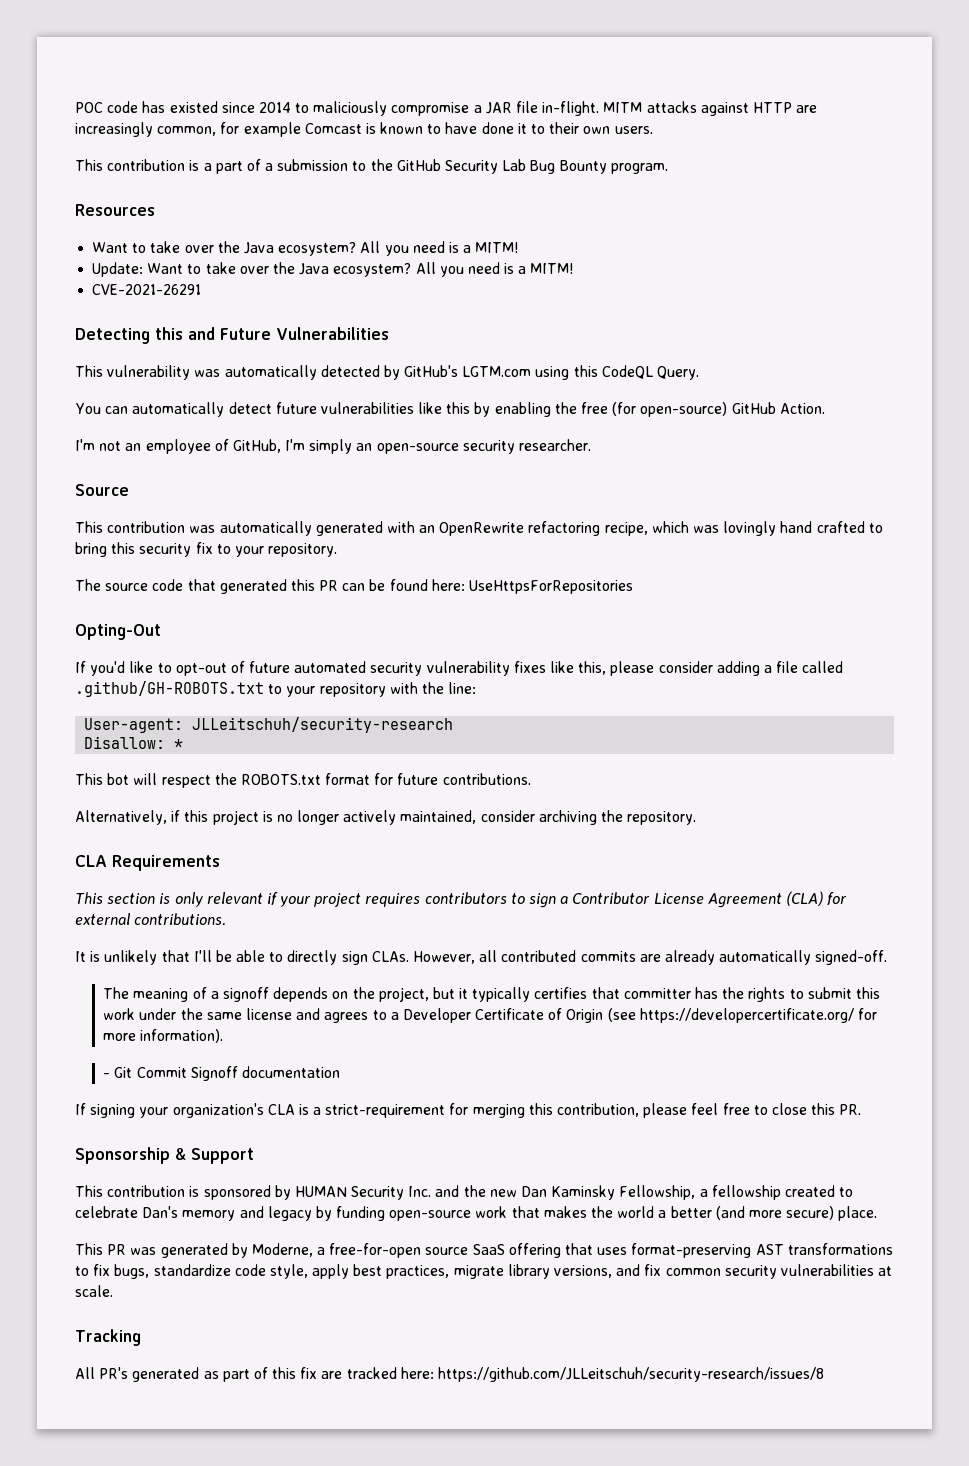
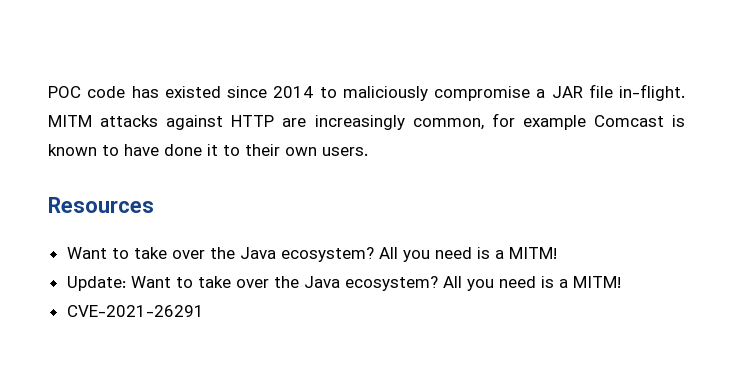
[75,159,668,174] // This contribution is a part of a submission to the GitHub Security Lab Bug Bounty program. -> (368, 151) none
[75,327,389,344] [75,365,700,380] [75,402,825,417] [75,439,592,454] [75,484,129,496] [75,521,883,536] [75,542,338,557] [75,579,634,594] [75,624,161,640] [75,661,844,676] [75,681,477,697] [84,717,454,733] [84,736,184,749] [75,773,531,788] [75,810,697,825] [75,855,220,871] [75,891,848,908] [75,913,227,926] [75,950,888,965] [103,987,880,1002] [103,1008,878,1023] [103,1029,224,1043] [103,1066,340,1081] [75,1103,862,1118] [75,1147,254,1164] [75,1185,854,1200] [75,1206,878,1221] [75,1243,893,1258] [75,1264,893,1279] [75,1285,113,1297] [75,1329,141,1346] [75,1367,825,1382] // Detecting this and Future Vulnerabilities // This vulnerability was automatically detected by GitHub's LGTM.com using this CodeQL Query. // You can automatically detect future vulnerabilities like this by enabling the free (for open-source) GitHub Action. // I'm not an employee of GitHub, I'm simply an open-source security researcher. // Source // This contribution was automatically generated with an OpenRewrite refactoring recipe, which was lovingly hand crafted to bring this security fix to your repository. // The source code that generated this PR can be found here: UseHttpsForRepositories // Opting-Out // If you'd like to opt-out of future automated security vulnerability fixes like this, please consider adding a file called .github/GH-ROBOTS.txt to your repository with the line: // User-agent: JLLeitschuh/security-research // Disallow: * // This bot will respect the ROBOTS.txt format for future contributions. // Alternatively, if this project is no longer actively maintained, consider archiving the repository. // CLA Requirements // This section is only relevant if your project requires contributors to sign a Contributor License Agreement (CLA) for external contributions. // It is unlikely that I'll be able to directly sign CLAs. However, all contributed commits are already automatically signed-off. // The meaning of a signoff depends on the project, but it typically certifies that committer has the rights to submit this work under the same license and agrees to a Developer Certificate of Origin (see https://developercertificate.org/ for more information). // - Git Commit Signoff documentation // If signing your organization's CLA is a strict-requirement for merging this contribution, please feel free to close this PR. // Sponsorship & Support // This contribution is sponsored by HUMAN Security Inc. and the new Dan Kaminsky Fellowship, a fellowship created to celebrate Dan's memory and legacy by funding open-source work that makes the world a better (and more secure) place. // This PR was generated by Moderne, a free-for-open source SaaS offering that uses format-preserving AST transformations to fix bugs, standardize code style, apply best practices, migrate library versions, and fix common security vulnerabilities at scale. // Tracking // All PR's generated as part of this fix are tracked here: https://github.com/JLLeitschuh/security-research/issues/8 -> (204, 311) none

